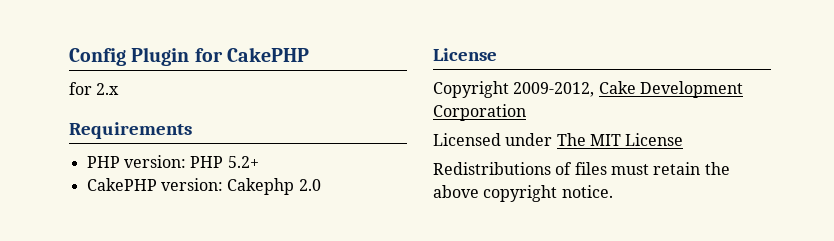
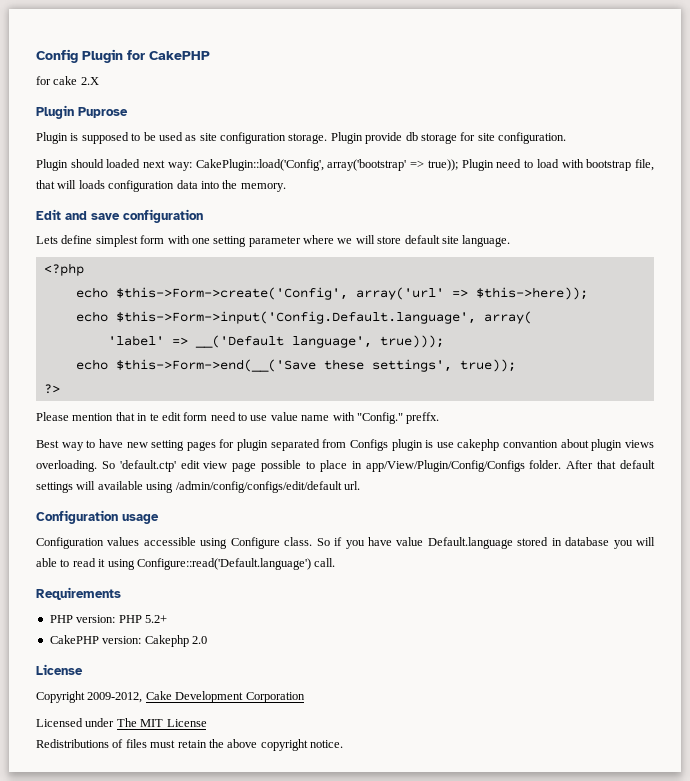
[96,83,120,95] 2.x -> [53,76,99,85] [36,105,128,119] [36,132,566,144] [36,159,655,171] [36,180,286,192] [36,209,203,223] [36,235,511,247] [43,263,84,276] [75,287,588,300] [75,311,532,324] [107,335,444,348] [75,359,516,372] [43,384,60,394] [36,412,440,424] [36,439,655,451] [36,460,655,472] [36,481,360,493] [36,510,159,524] [36,537,655,549] [36,558,336,570] cake 2.X // Plugin Puprose // Plugin is supposed to be used as site configuration storage. Plugin provide db storage for site configuration. // Plugin should loaded next way: CakePlugin::load('Config', array('bootstrap' => true)); Plugin need to load with bootstrap file, that will loads configuration data into the memory. // Edit and save configuration // Lets define simplest form with one setting parameter where we will store default site language. // <?php // echo $this->Form->create('Config', array('url' => $this->here)); // echo $this->Form->input('Config.Default.language', array( // 'label' => __('Default language', true))); // echo $this->Form->end(__('Save these settings', true)); // ?> // Please mention that in te edit form need to use value name with "Config." preffx. // Best way to have new setting pages for plugin separated from Configs plugin is use cakephp convantion about plugin views overloading. So 'default.ctp' edit view page possible to place in app/View/Plugin/Config/Configs folder. After that default settings will available using /admin/config/configs/edit/default url. // Configuration usage // Configuration values accessible using Configure class. So if you have value Default.language stored in database you will able to read it using Configure::read('Default.language') call.

